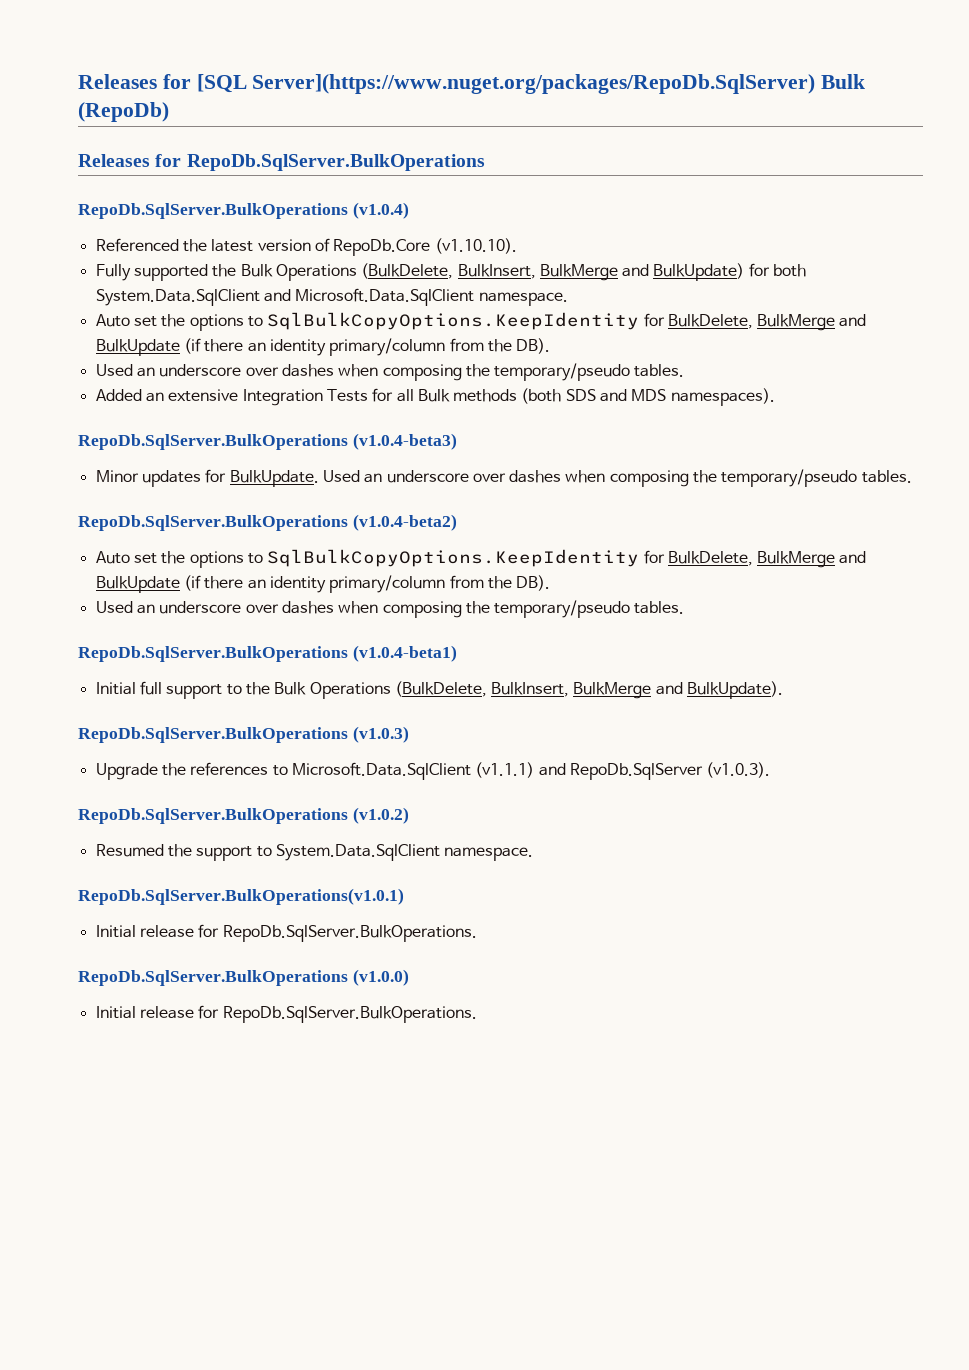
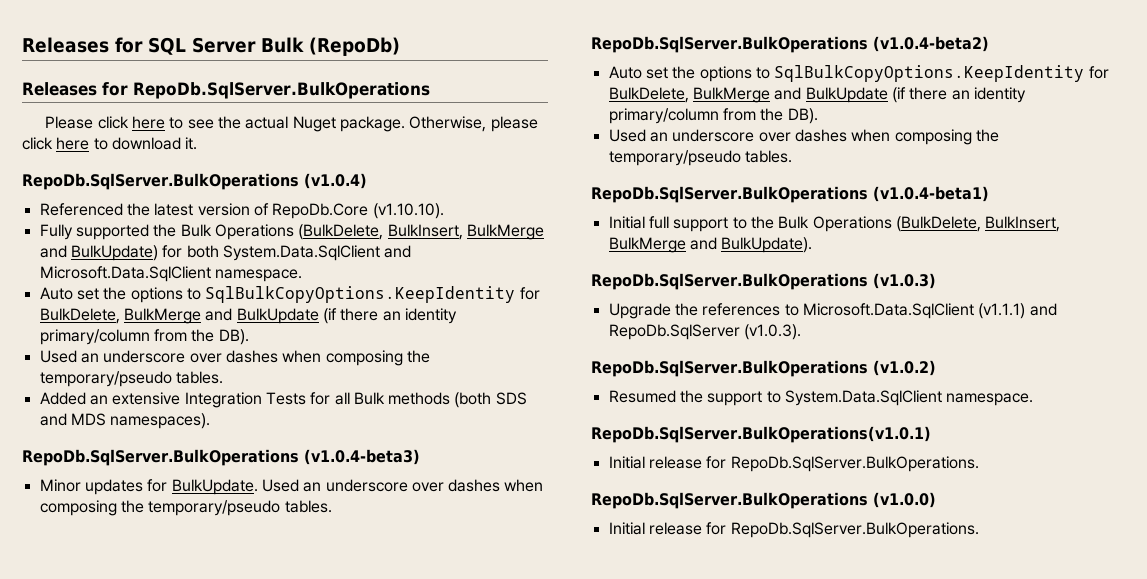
[78,74,816,94] Releases for [SQL Server](https://www.nuget.org/packages/RepoDb.SqlServer) -> [22,37,256,55] Releases for SQL Server
(485, 162) none -> [45,116,538,132] [22,137,198,150] // Please click here to see the actual Nuget package. Otherwise, please click here to download it.

